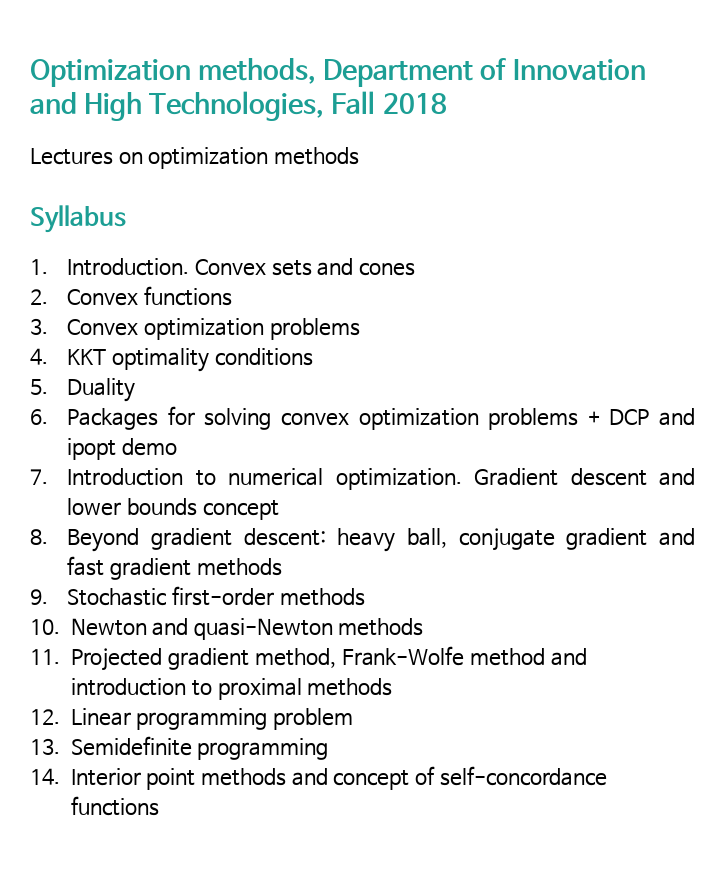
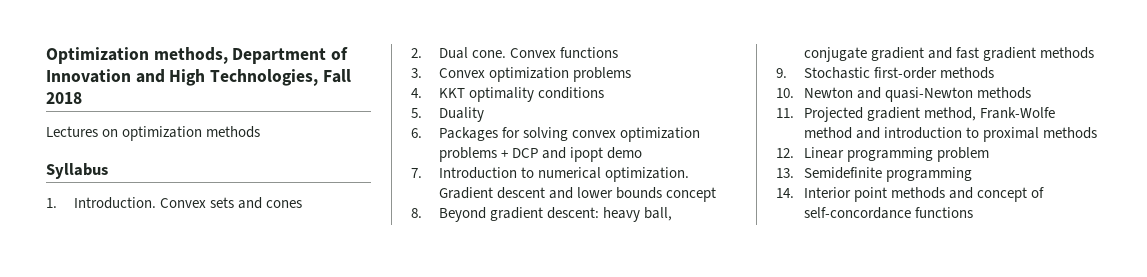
(48, 297) none -> [439,47,507,59] Dual cone.

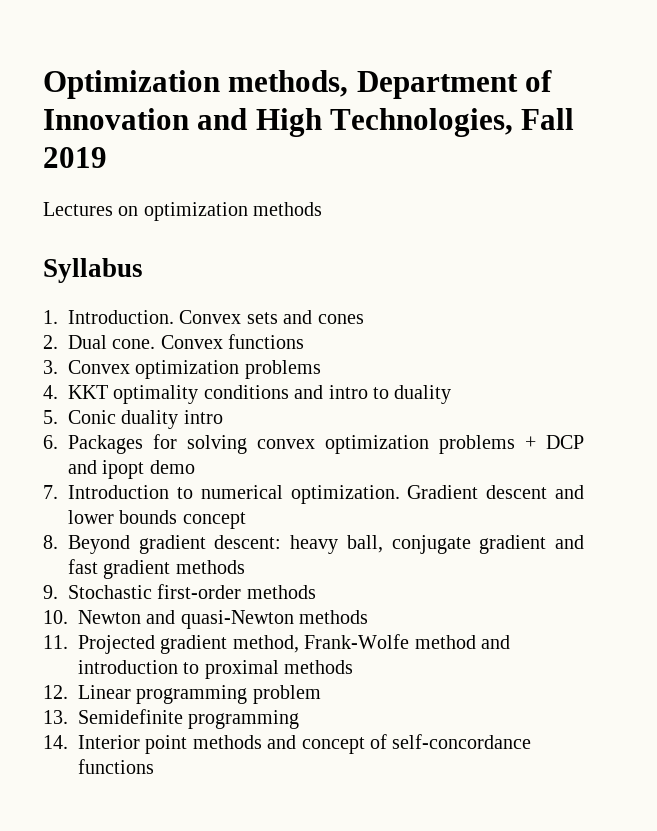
[46,92,82,104] 2018 -> [43,147,107,168] 2019
[411,107,485,122] // 5. Duality -> [294,385,452,404] [43,410,223,429] and intro to duality // 5. Conic duality intro

